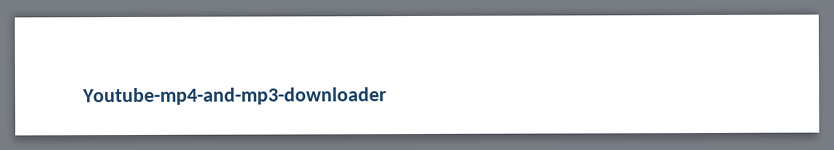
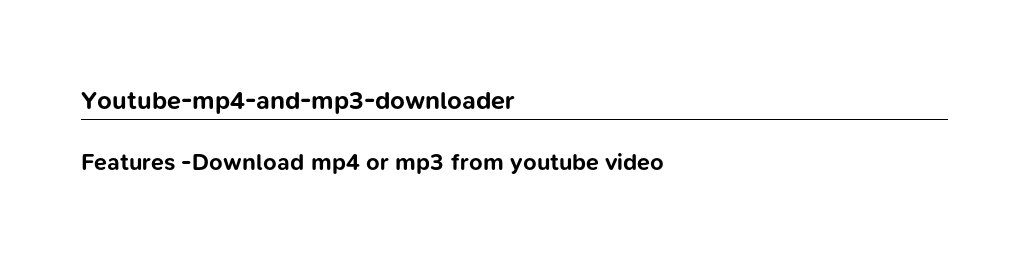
(387, 96) none -> [81,153,665,174] // Features -Download mp4 or mp3 from youtube video

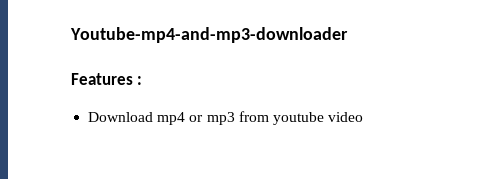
[181,154,305,170] -Download -> [137,76,143,85] [88,112,154,122] : // Download

